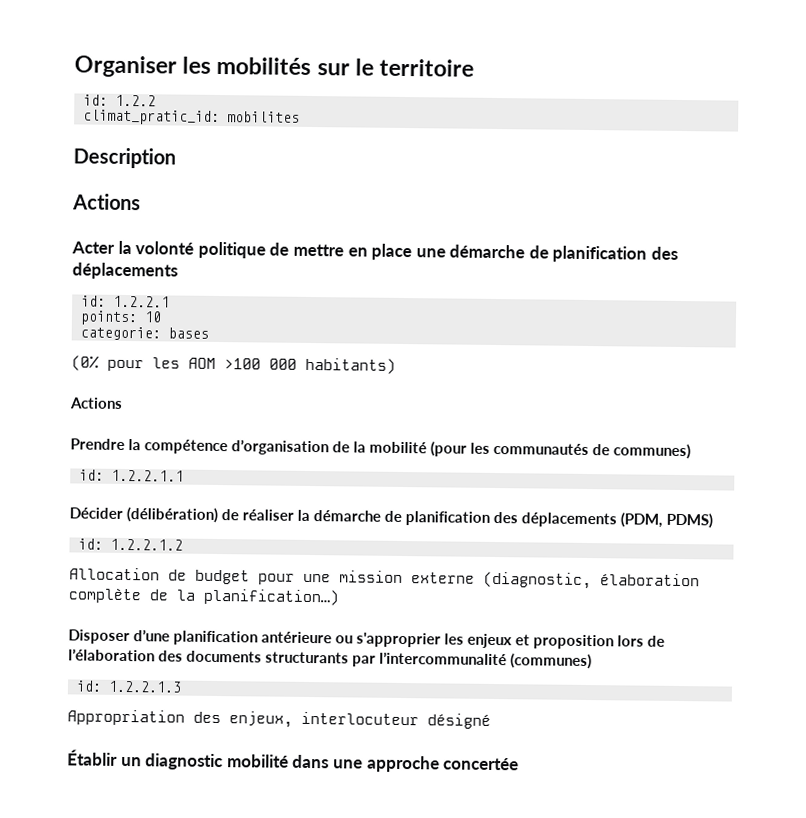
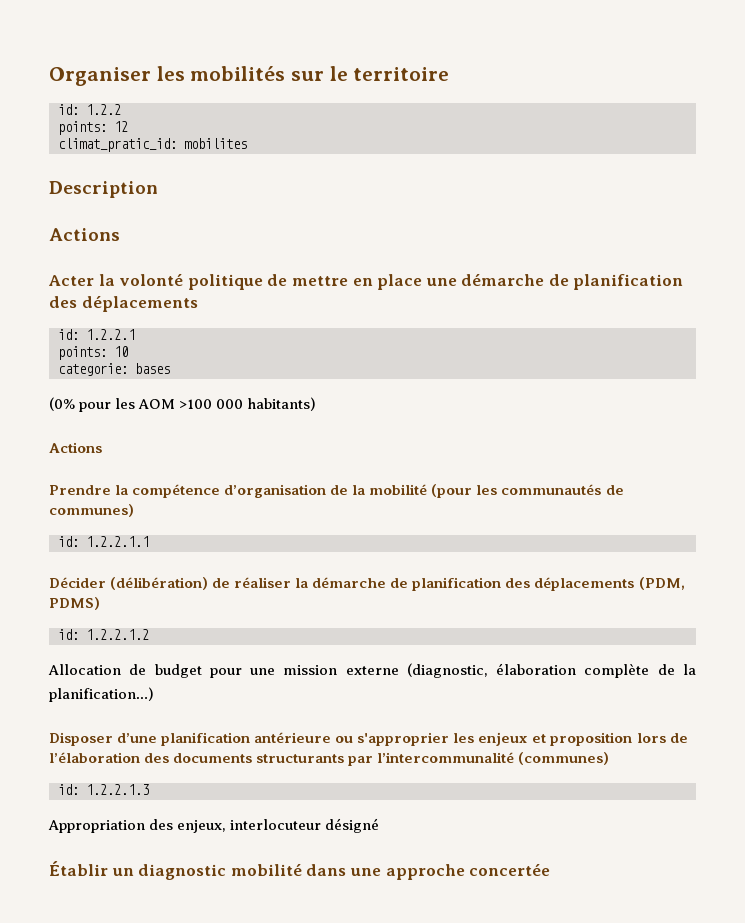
(156, 100) none -> [58,121,128,135] // points: 12

